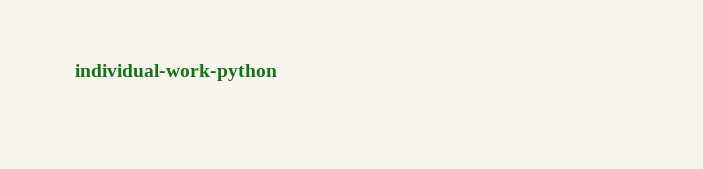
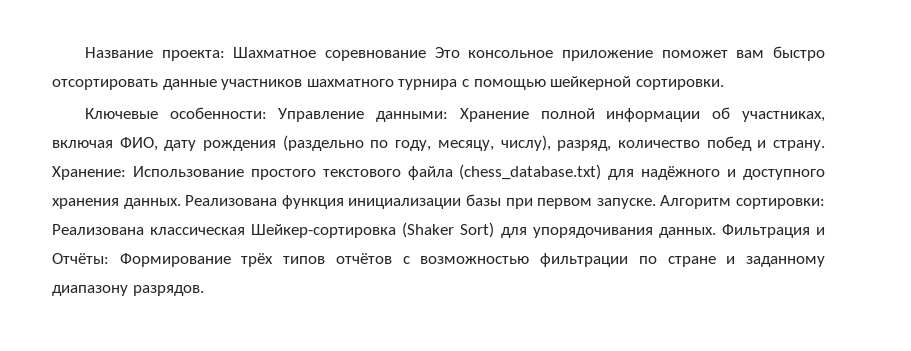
[75,64,277,81] individual-work-python -> [84,46,825,61] [52,76,724,90] [84,107,825,122] [52,135,825,151] [52,164,825,180] [52,194,826,209] [52,222,825,238] [52,253,826,267] [52,285,204,296] Название проекта: Шахматное соревнование Это консольное приложение поможет вам быстро отсортировать данные участников шахматного турнира с помощью шейкерной сортировки. // Ключевые особенности: Управление данными: Хранение полной информации об участниках, включая ФИО, дату рождения (раздельно по году, месяцу, числу), разряд, количество побед и страну. Хранение: Использование простого текстового файла (chess_database.txt) для надёжного и доступного хранения данных. Реализована функция инициализации базы при первом запуске. Алгоритм сортировки: Реализована классическая Шейкер-сортировка (Shaker Sort) для упорядочивания данных. Фильтрация и Отчёты: Формирование трёх типов отчётов с возможностью фильтрации по стране и заданному диапазону разрядов.

